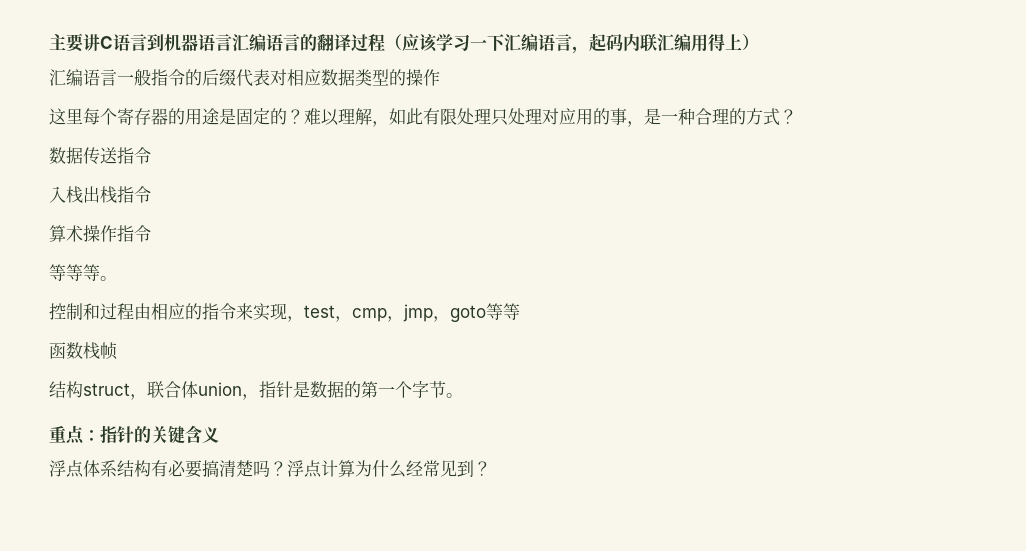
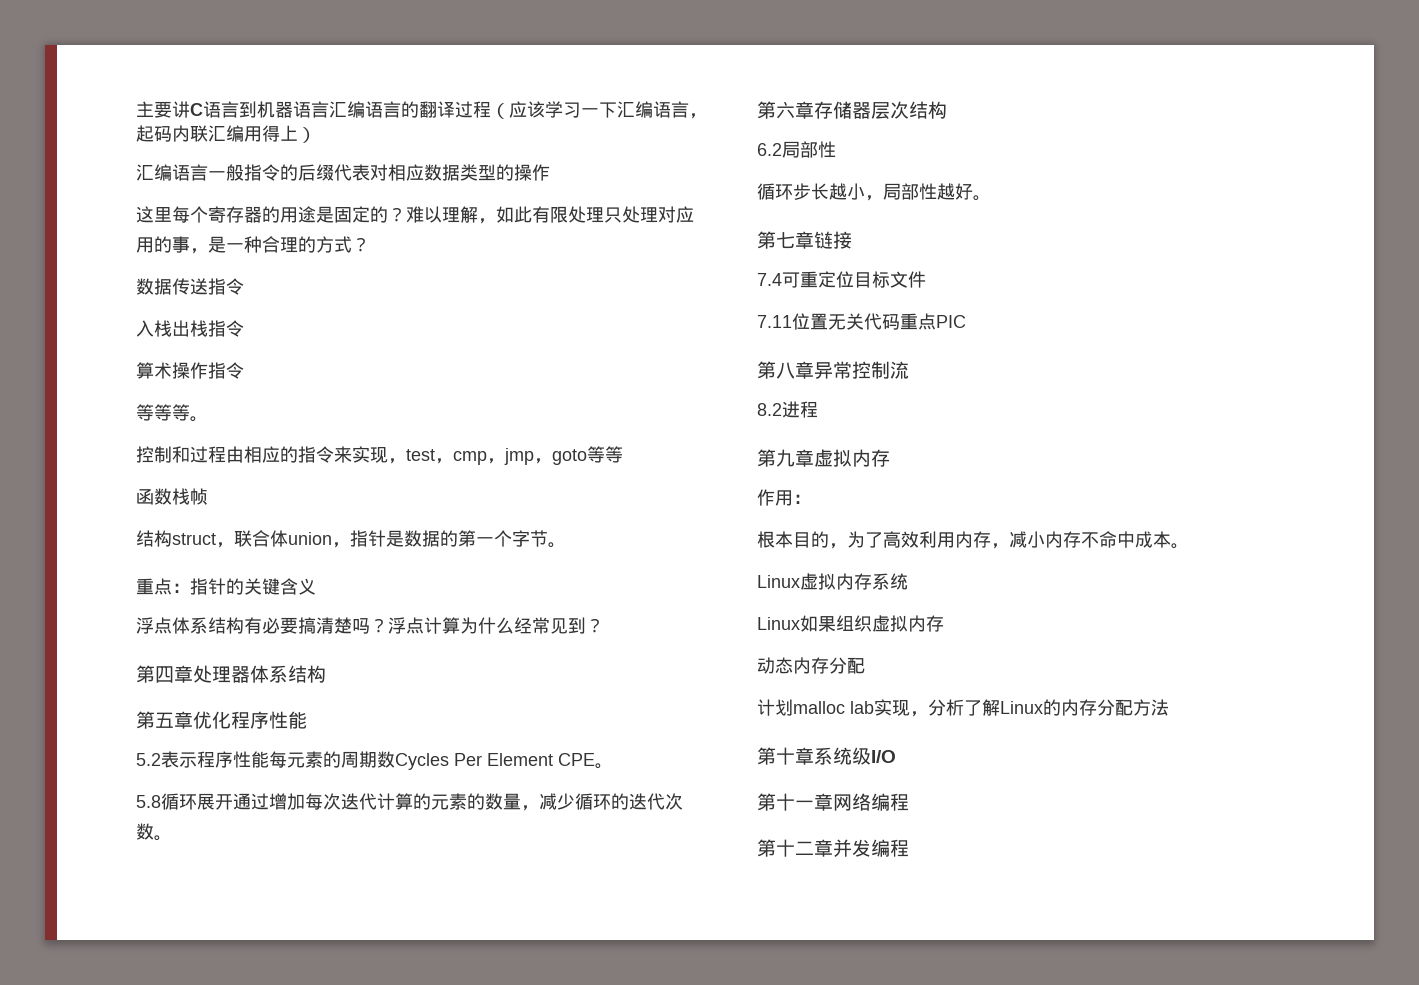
(491, 468) none -> [136,665,326,683] [136,711,307,729] [136,751,613,770] [136,793,683,811] [136,823,172,841] [757,101,947,119] [757,141,836,158] [757,183,991,201] [757,231,852,249] [757,271,926,288] [757,313,966,330] [757,361,909,379] [757,401,818,418] [757,449,890,467] [757,489,811,506] [757,531,1189,549] [757,573,908,590] [757,615,944,632] [757,657,865,674] [757,699,1169,717] [757,747,896,765] [757,793,909,811] [757,839,909,857] // 第四章处理器体系结构 // 第五章优化程序性能 // 5.2表示程序性能每元素的周期数Cycles Per Element CPE。 // 5.8循环展开通过增加每次迭代计算的元素的数量，减少循环的迭代次数。 // 第六章存储器层次结构 // 6.2局部性 // 循环步长越小，局部性越好。 // 第七章链接 // 7.4可重定位目标文件 // 7.11位置无关代码重点PIC // 第八章异常控制流 // 8.2进程 // 第九章虚拟内存 // 作用： // 根本目的，为了高效利用内存，减小内存不命中成本。 // Linux虚拟内存系统 // Linux如果组织虚拟内存 // 动态内存分配 // 计划malloc lab实现，分析了解Linux的内存分配方法 // 第十章系统级I/O // 第十一章网络编程 // 第十二章并发编程

